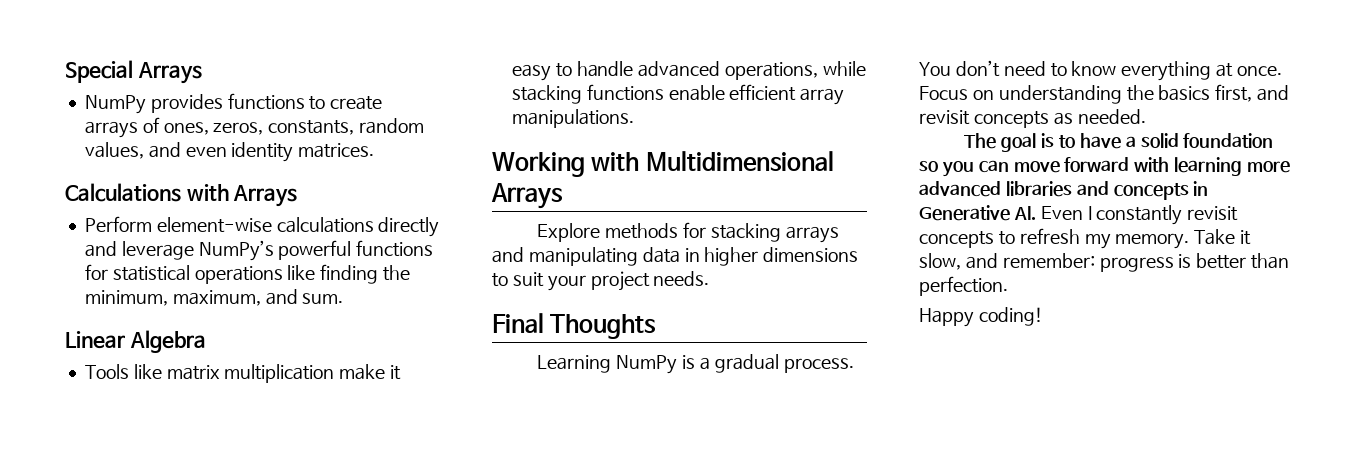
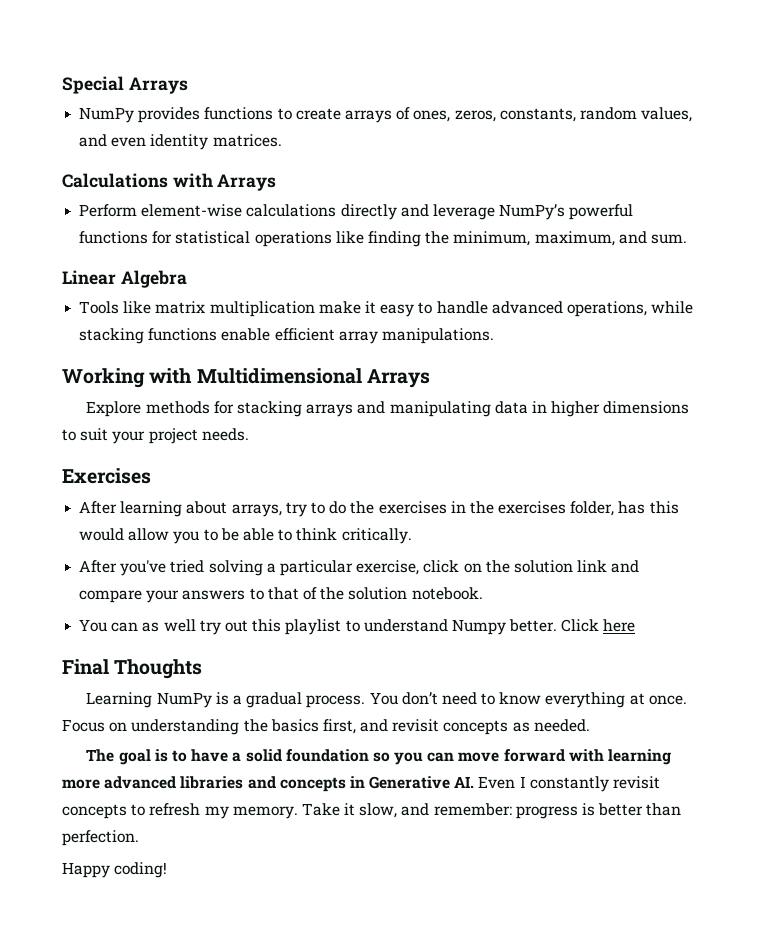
(710, 278) none -> [62,468,151,484] [79,501,679,517] [79,528,412,544] [79,560,640,576] [79,587,483,603] [79,619,636,635] // Exercises // After learning about arrays, try to do the exercises in the exercises folder, has this would allow you to be able to think critically. // After you've tried solving a particular exercise, click on the solution link and compare your answers to that of the solution notebook. // You can as well try out this playlist to understand Numpy better. Click here

